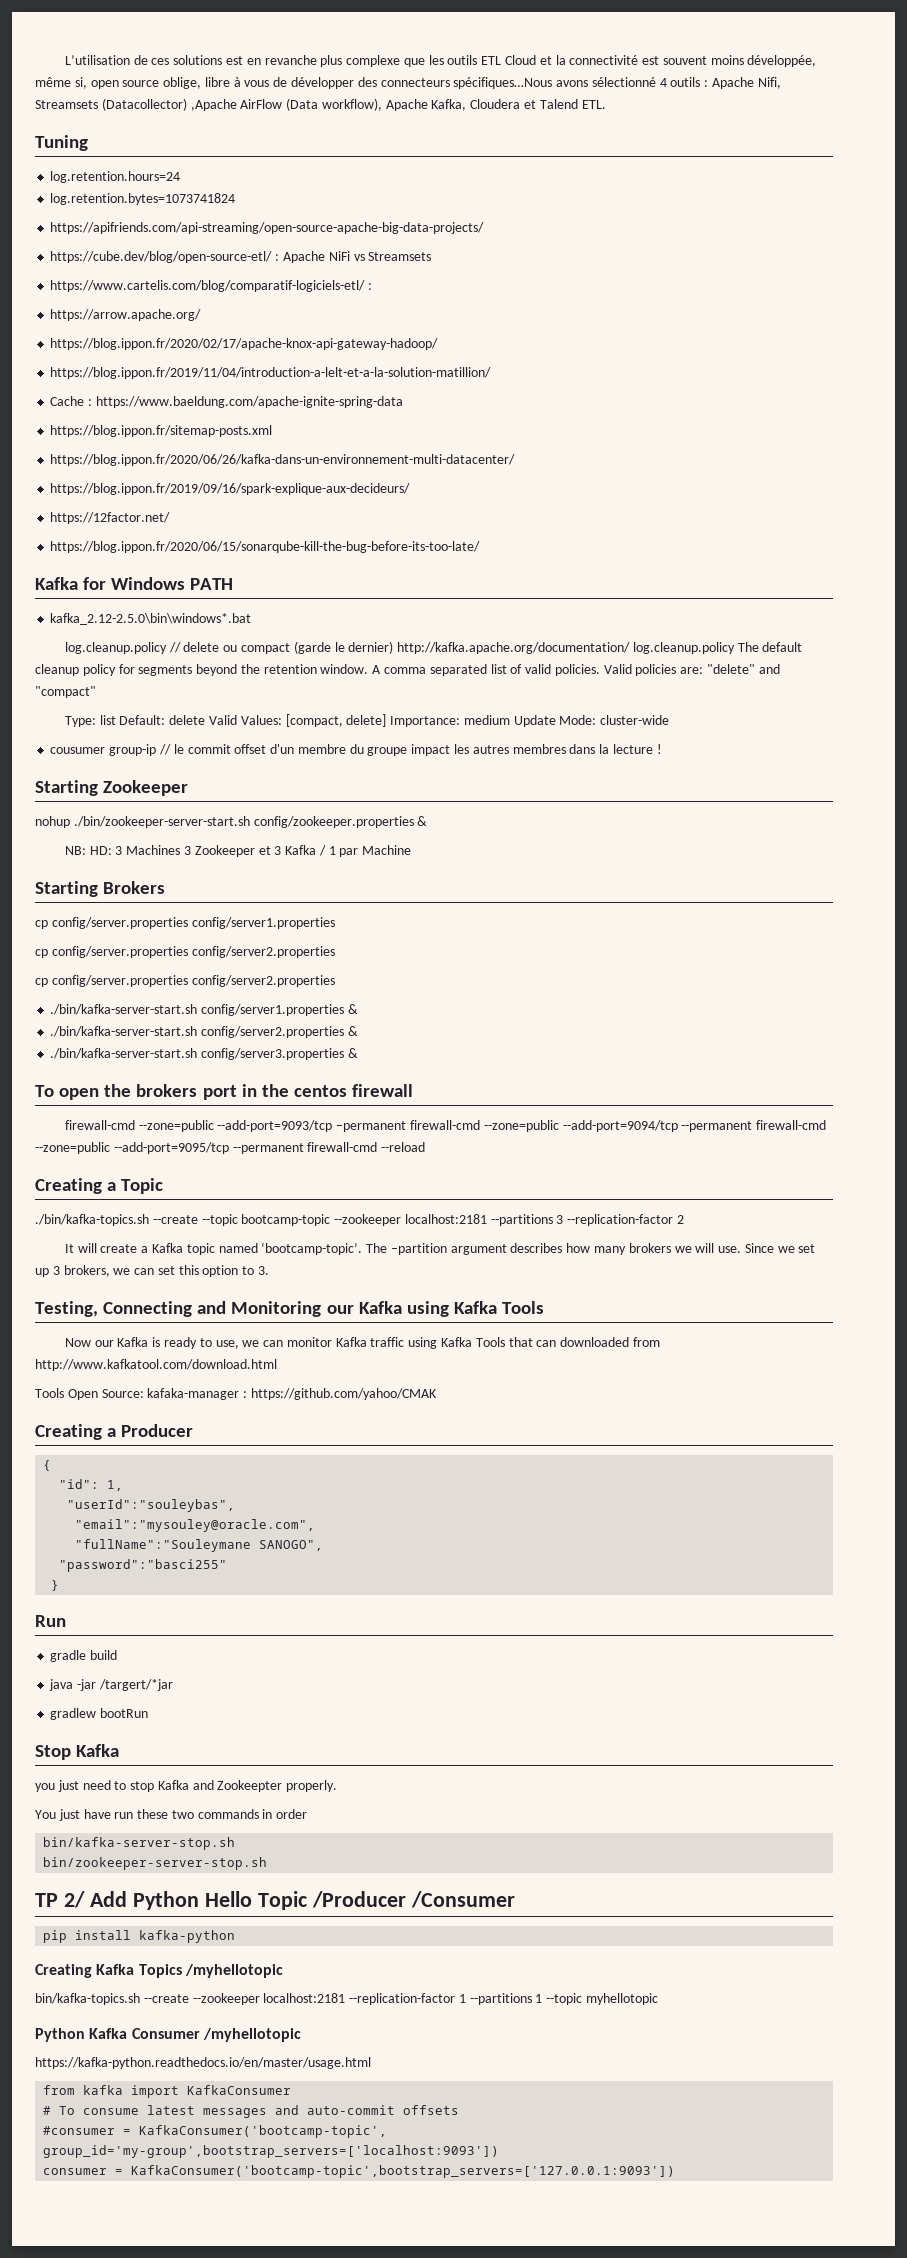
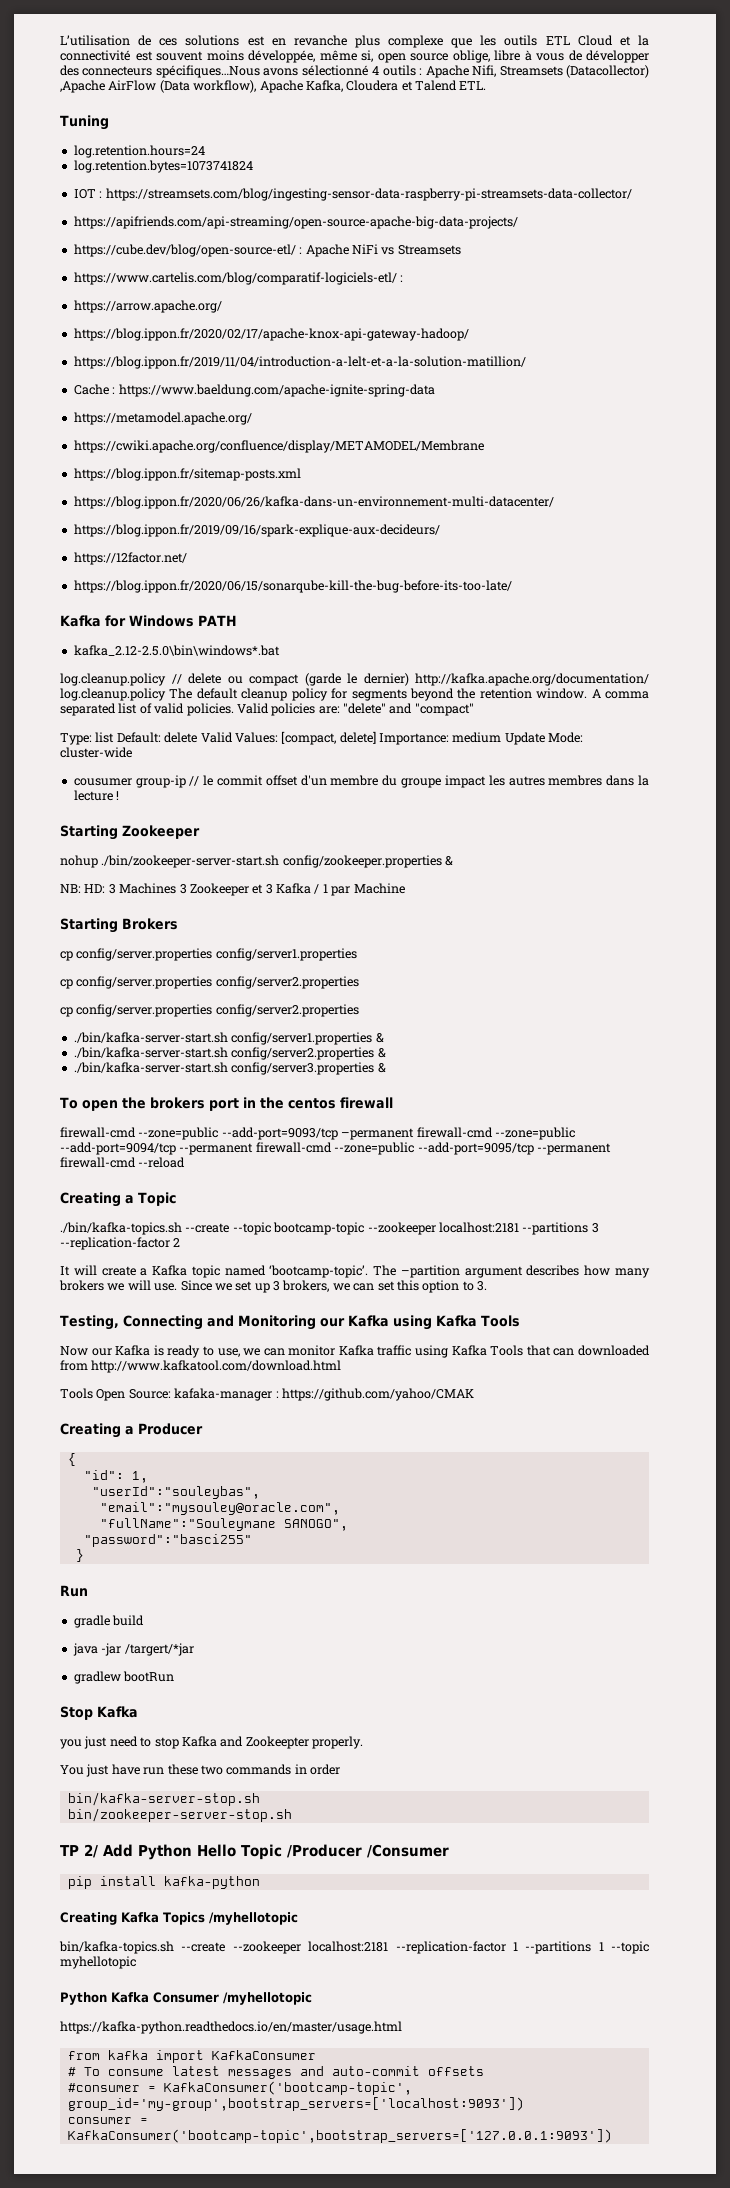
(236, 199) none -> [73,188,632,201] // IOT : https://streamsets.com/blog/ingesting-sensor-data-raspberry-pi-streamsets-data-collector/
(403, 402) none -> [73,412,252,425] [73,440,484,453] // https://metamodel.apache.org/ // https://cwiki.apache.org/confluence/display/METAMODEL/Membrane

